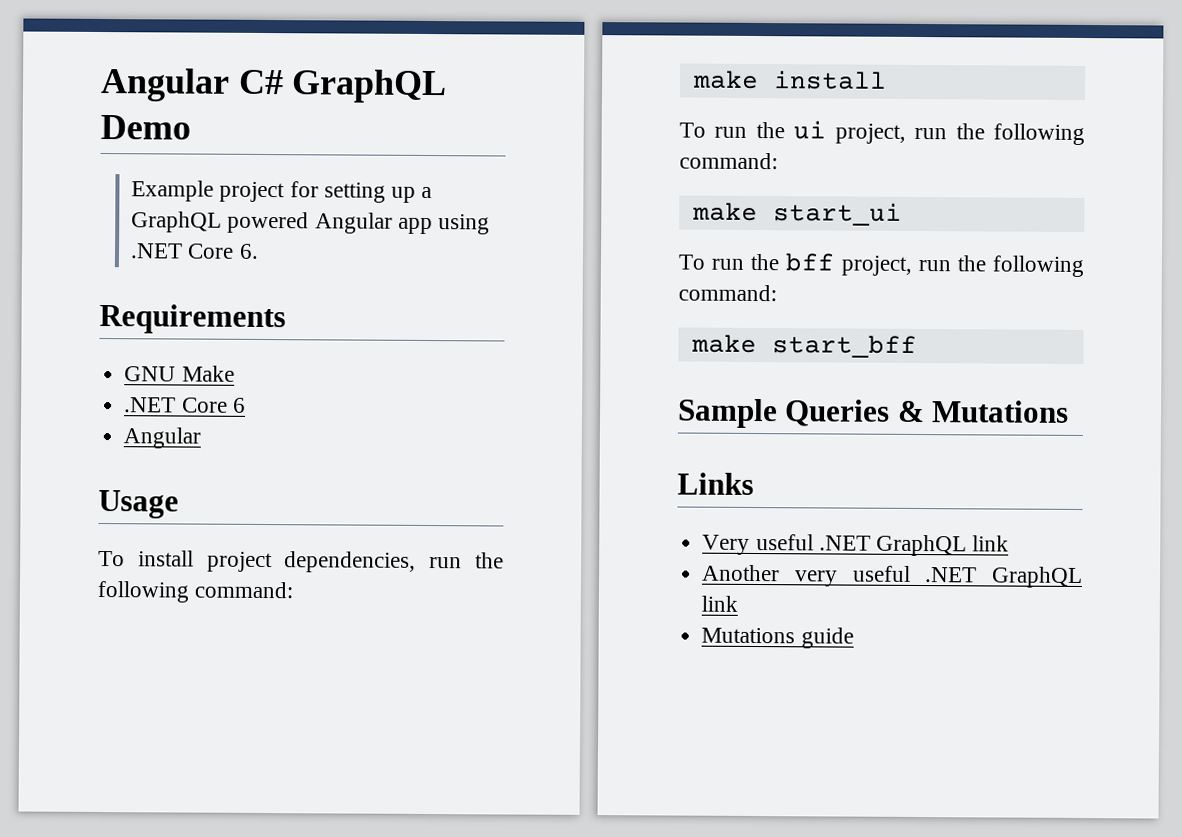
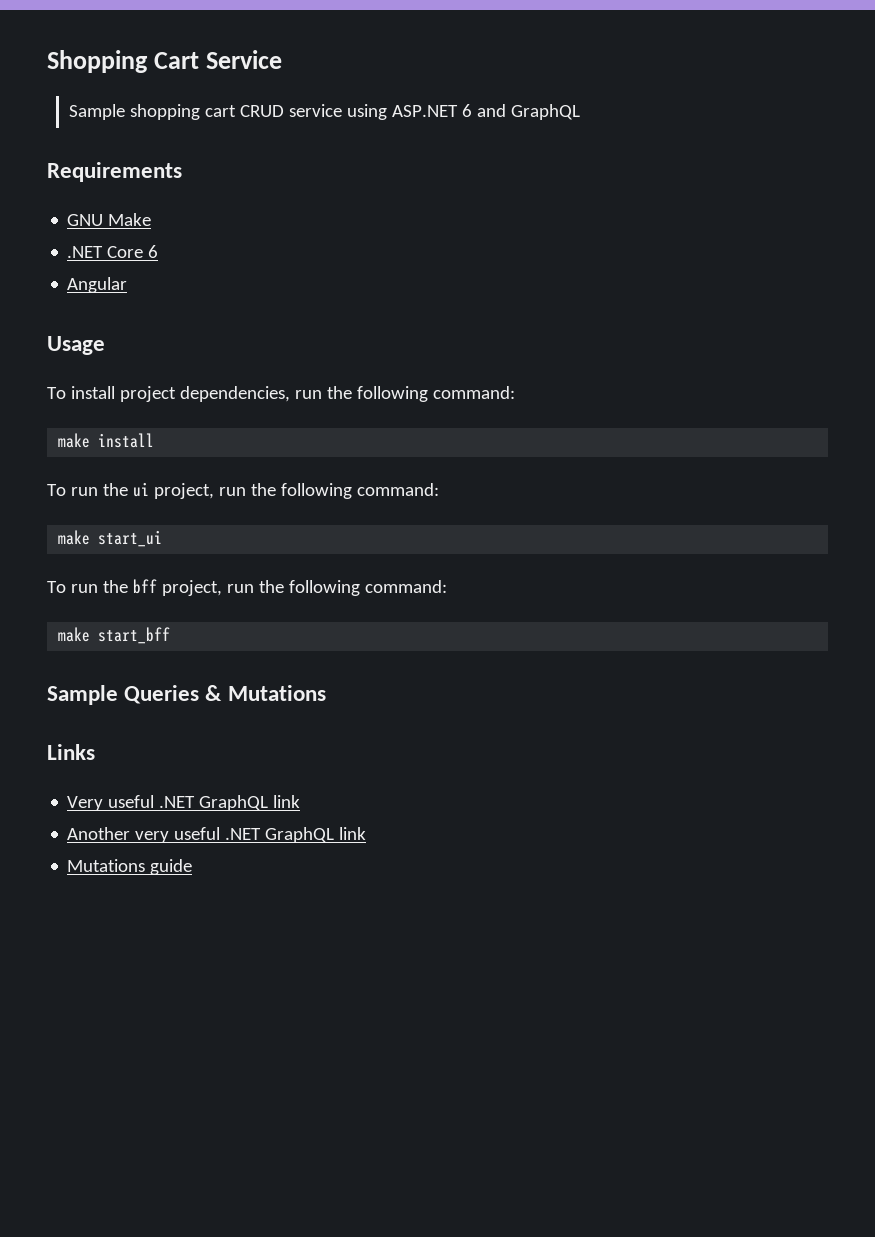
[100,68,448,104] [100,115,191,140] [131,180,433,203] [131,211,491,235] [130,243,259,259] Angular C# GraphQL Demo // Example project for setting up a GraphQL powered Angular app using .NET Core 6. -> [47,50,283,73] [69,104,581,120] Shopping Cart Service // Sample shopping cart CRUD service using ASP.NET 6 and GraphQL

